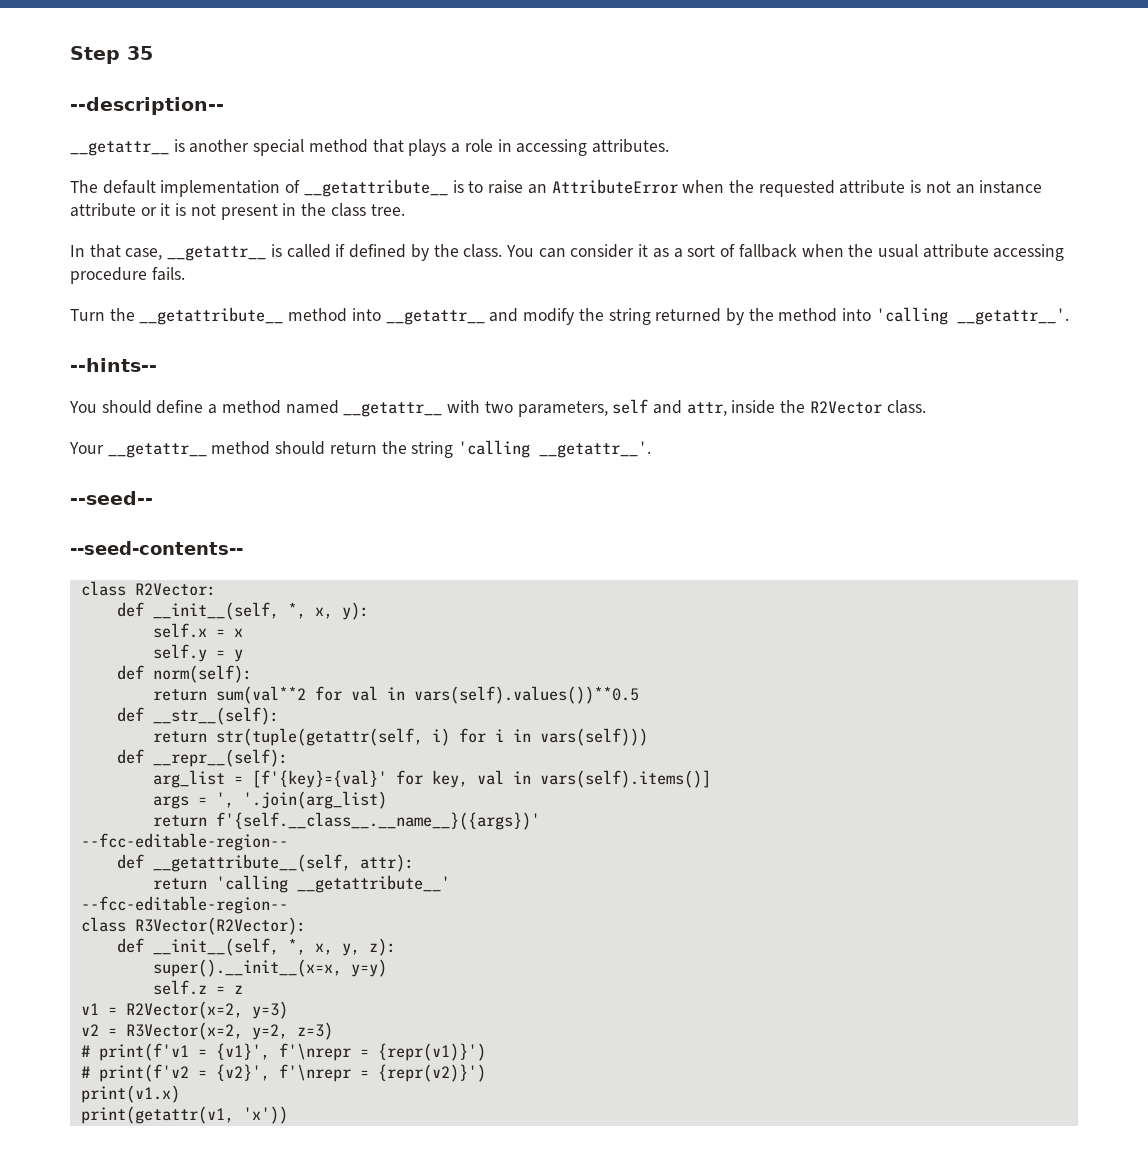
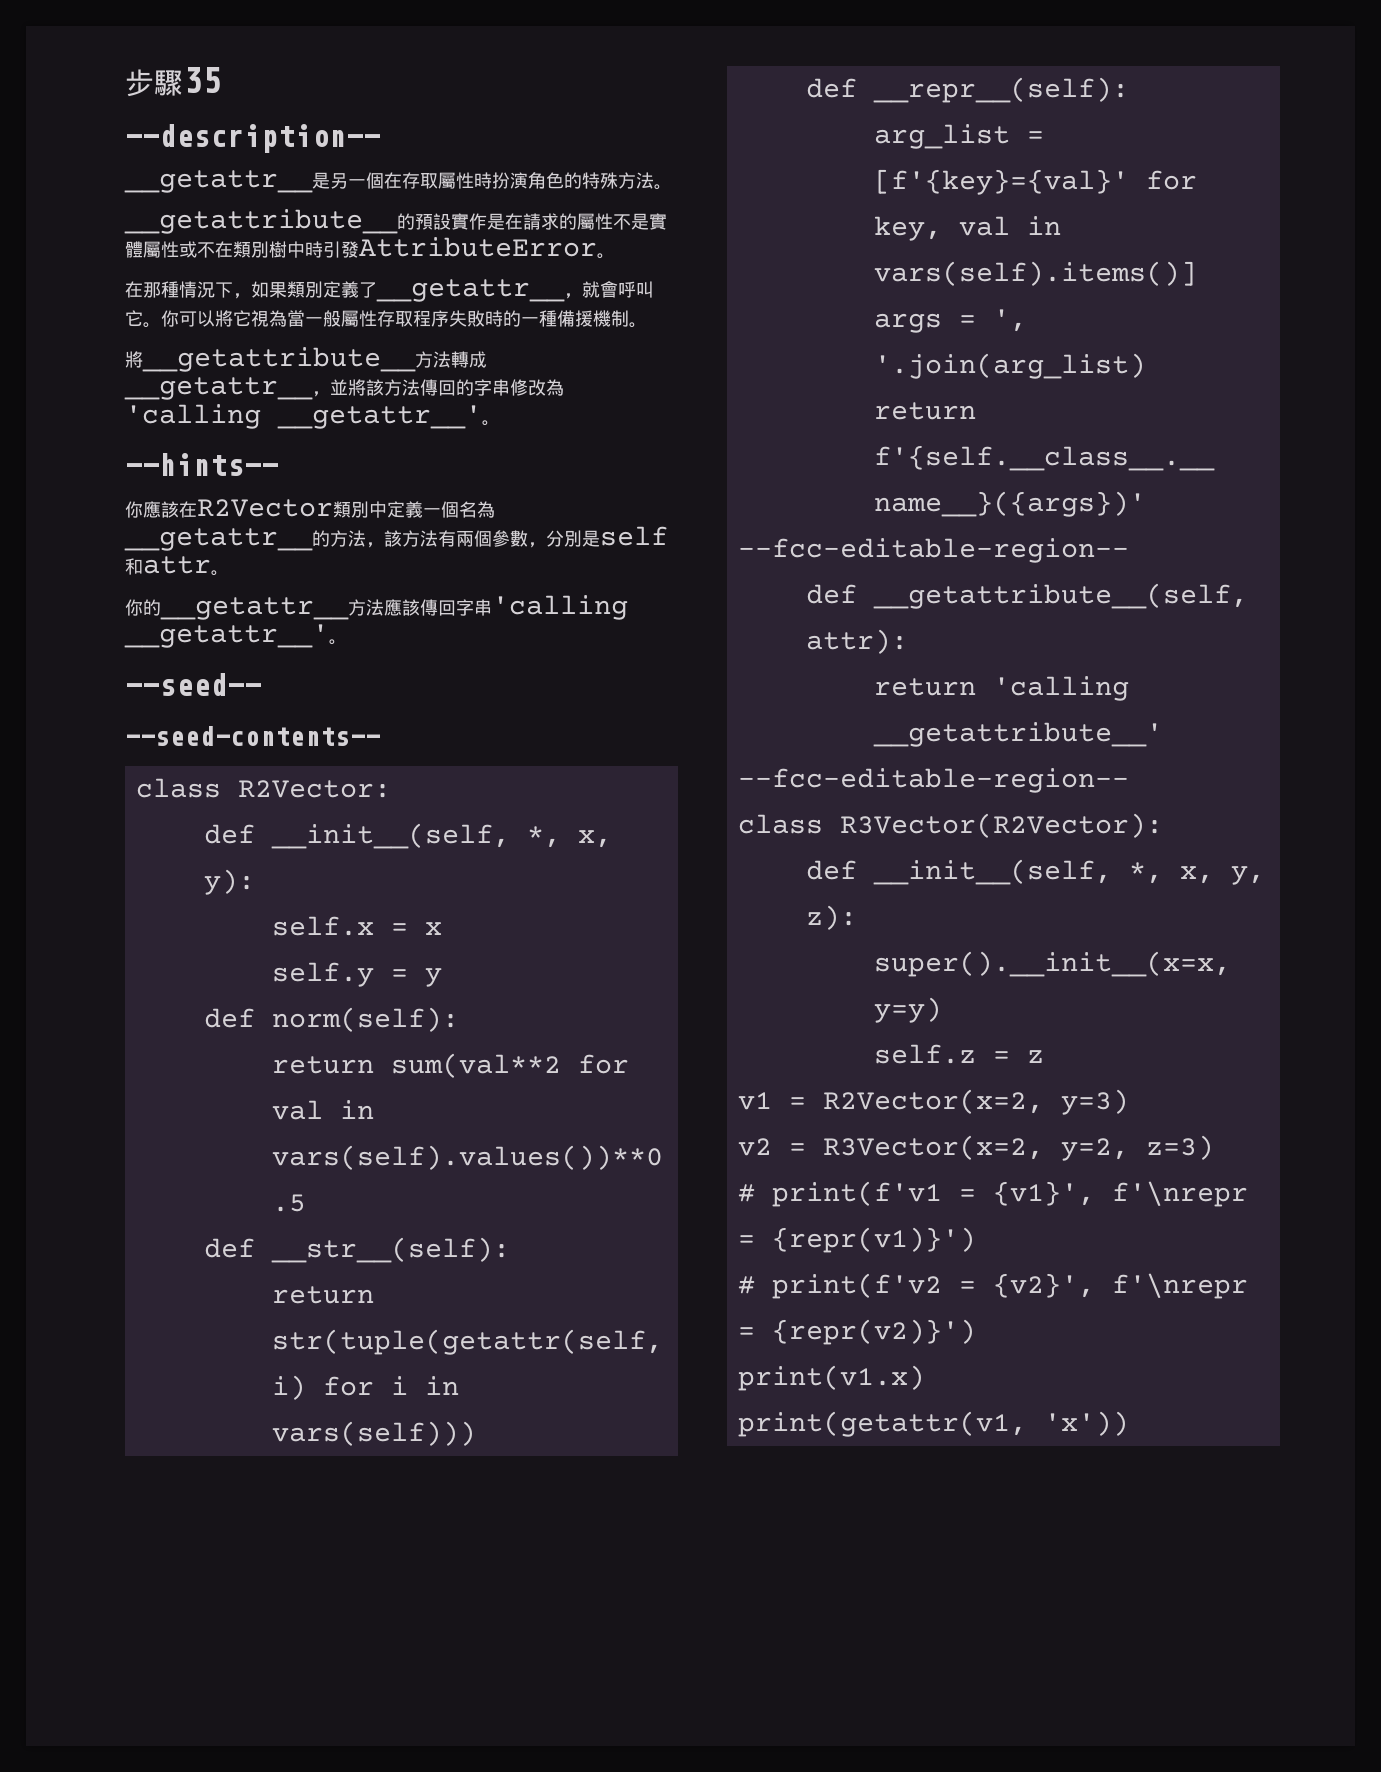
[70,46,120,64] Step -> [125,69,183,97] 步驟
[173,139,669,156] [70,179,1043,197] [70,203,405,220] [70,244,1065,261] [70,267,185,284] [70,307,1069,325] [70,358,157,372] [69,399,926,417] [69,440,652,458] is another special method that plays a role in accessing attributes. // The default implementation of __getattribute__ is to raise an AttributeError when the requested attribute is not an instance attribute or it is not present in the class tree. // In that case, __getattr__ is called if defined by the class. You can consider it as a sort of fallback when the usual attribute accessing procedure fails. // Turn the __getattribute__ method into __getattr__ and modify the string returned by the method into 'calling __getattr__'. // --hints-- // You should define a method named __getattr__ with two parameters, self and attr, inside the R2Vector class. // Your __getattr__ method should return the string 'calling __getattr__'. -> [312,172,672,190] [124,209,667,234] [125,237,615,259] [125,279,654,302] [125,310,647,328] [125,347,487,372] [124,377,564,400] [125,404,500,429] [125,453,278,476] [125,499,495,518] [124,526,668,551] [125,556,229,576] [125,595,628,620] [124,624,347,648] 是另一個在存取屬性時扮演角色的特殊方法。 // __getattribute__的預設實作是在請求的屬性不是實體屬性或不在類別樹中時引發AttributeError。 // 在那種情況下，如果類別定義了__getattr__，就會呼叫它。你可以將它視為當一般屬性存取程序失敗時的一種備援機制。 // 將__getattribute__方法轉成__getattr__，並將該方法傳回的字串修改為'calling __getattr__'。 // --hints-- // 你應該在R2Vector類別中定義一個名為__getattr__的方法，該方法有兩個參數，分別是self和attr。 // 你的__getattr__方法應該傳回字串'calling __getattr__'。

